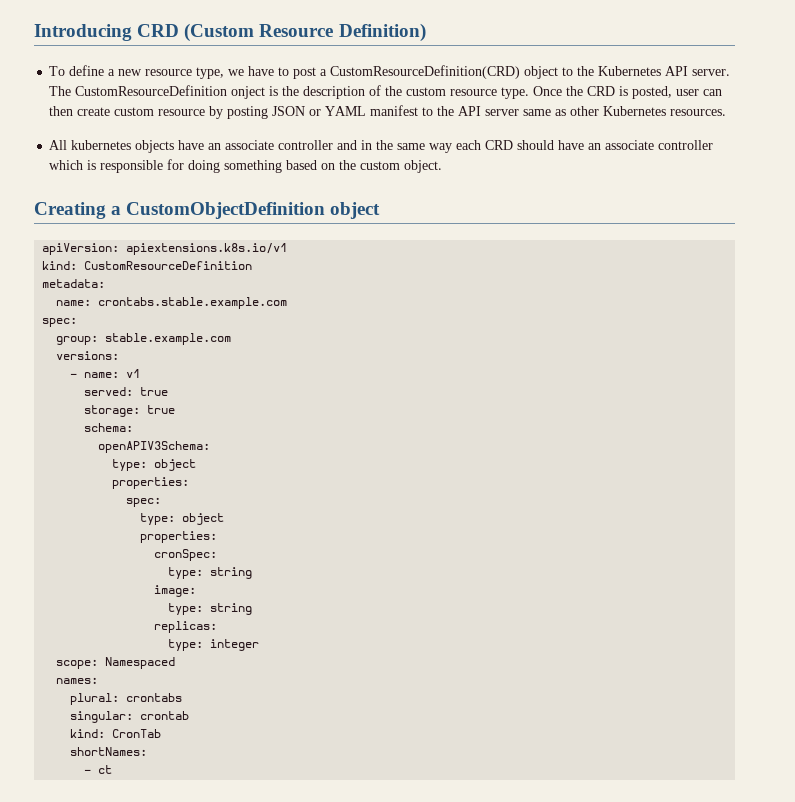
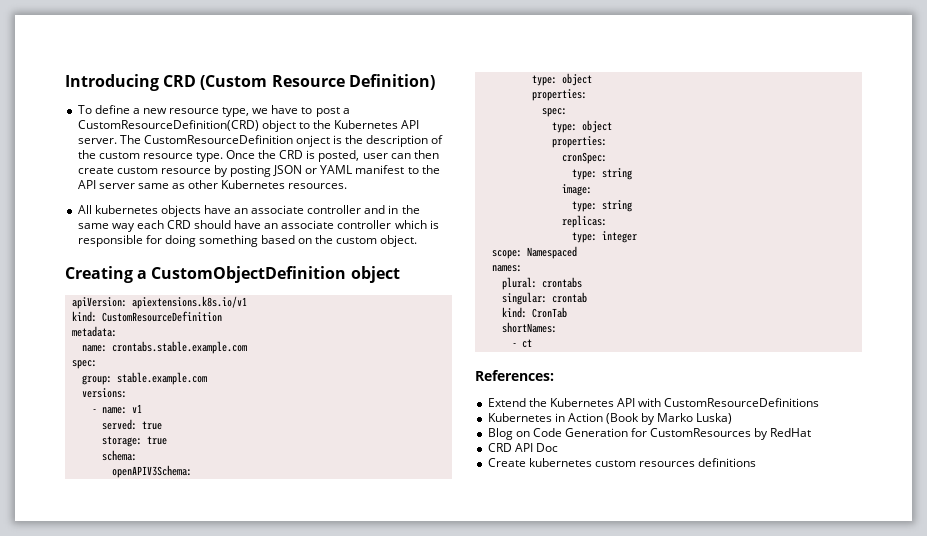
(113, 769) none -> [475,370,554,381] [487,398,820,407] [487,413,733,425] [487,428,812,440] [487,443,558,452] [487,458,757,467] // References: // Extend the Kubernetes API with CustomResourceDefinitions // Kubernetes in Action (Book by Marko Luska) // Blog on Code Generation for CustomResources by RedHat // CRD API Doc // Create kubernetes custom resources definitions

